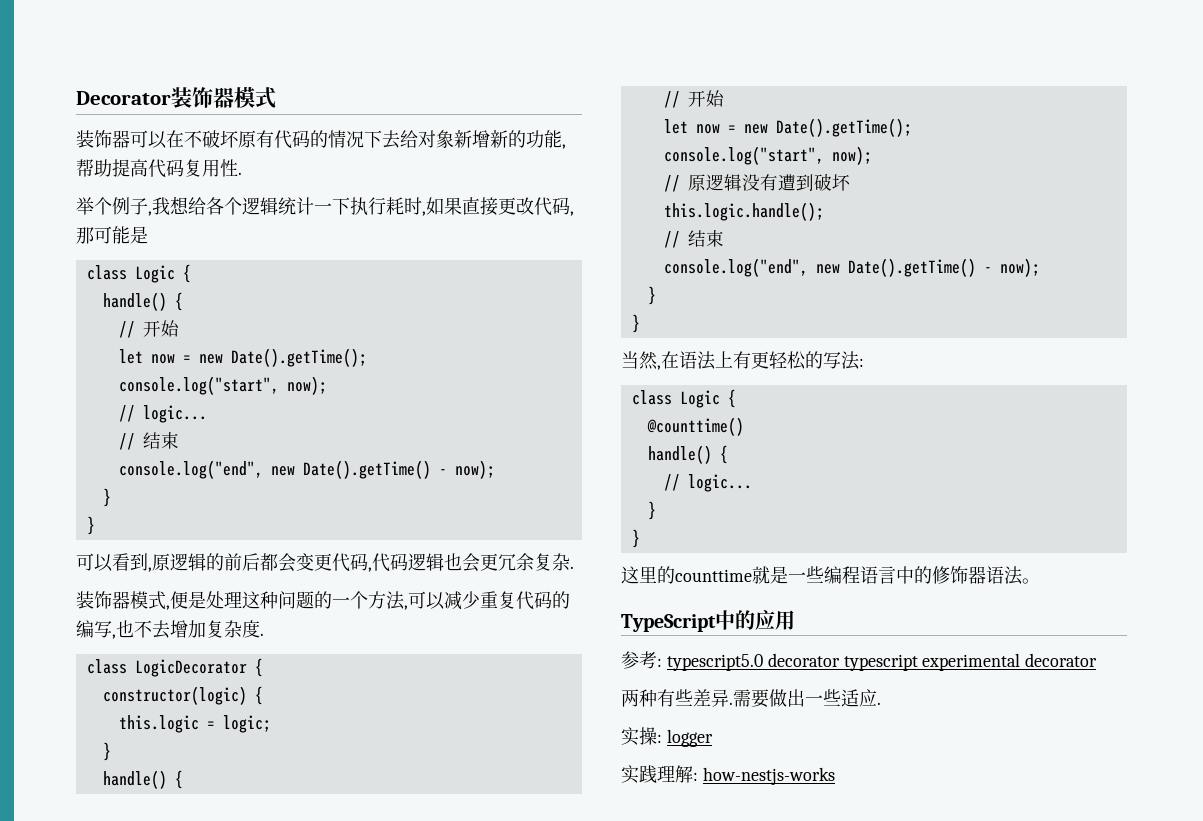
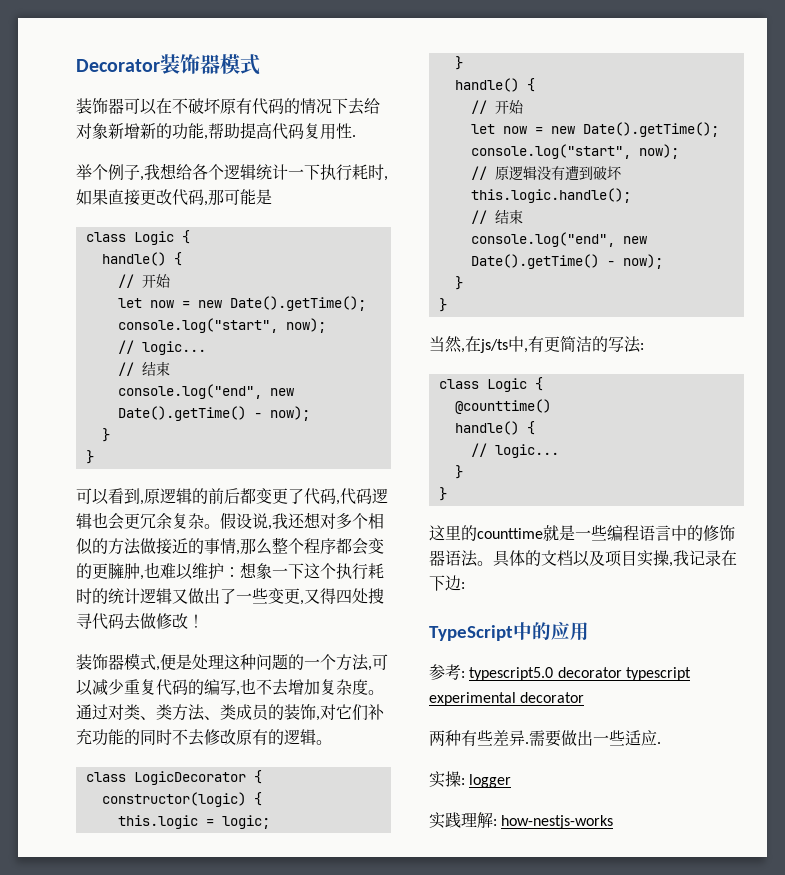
[278,553,332,572] 会变更 -> [256,488,304,504] 变更了
[570,566,574,569] . -> [204,512,384,530] [76,537,384,555] [76,562,384,580] [76,588,384,605] [76,613,204,630] 。假设说,我还想对多个相似的方法做接近的事情,那么整个程序都会变的更臃肿,也难以维护：想象一下这个执行耗时的统计逻辑又做出了一些变更,又得四处搜寻代码去做修改！
[260,633,264,636] . -> [368,690,384,695] [76,704,384,721] [76,729,332,746] 。通过对类、类方法、类成员的装饰,对它们补充功能的同时不去修改原有的逻辑。
[679,351,806,370] 语法上有更轻松 -> [480,336,592,353] js/ts中,有更简洁
(1040, 581) none -> [493,550,737,567] [429,575,465,591] 具体的文档以及项目实操,我记录在下边:

